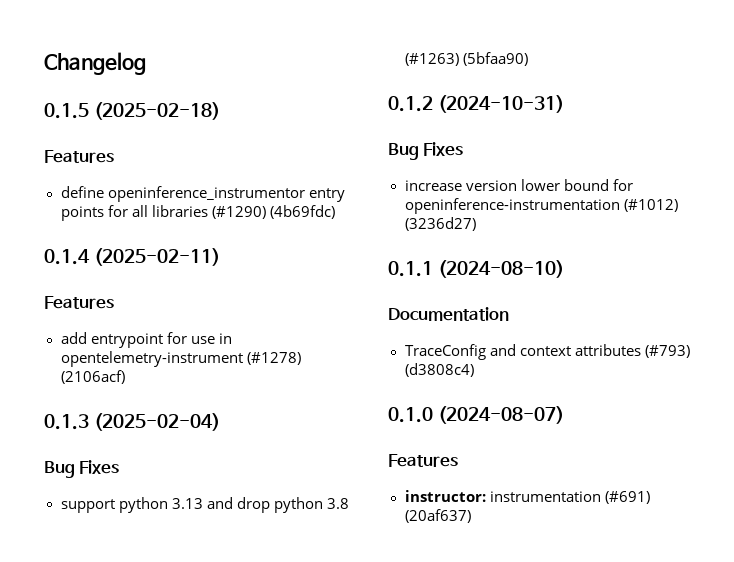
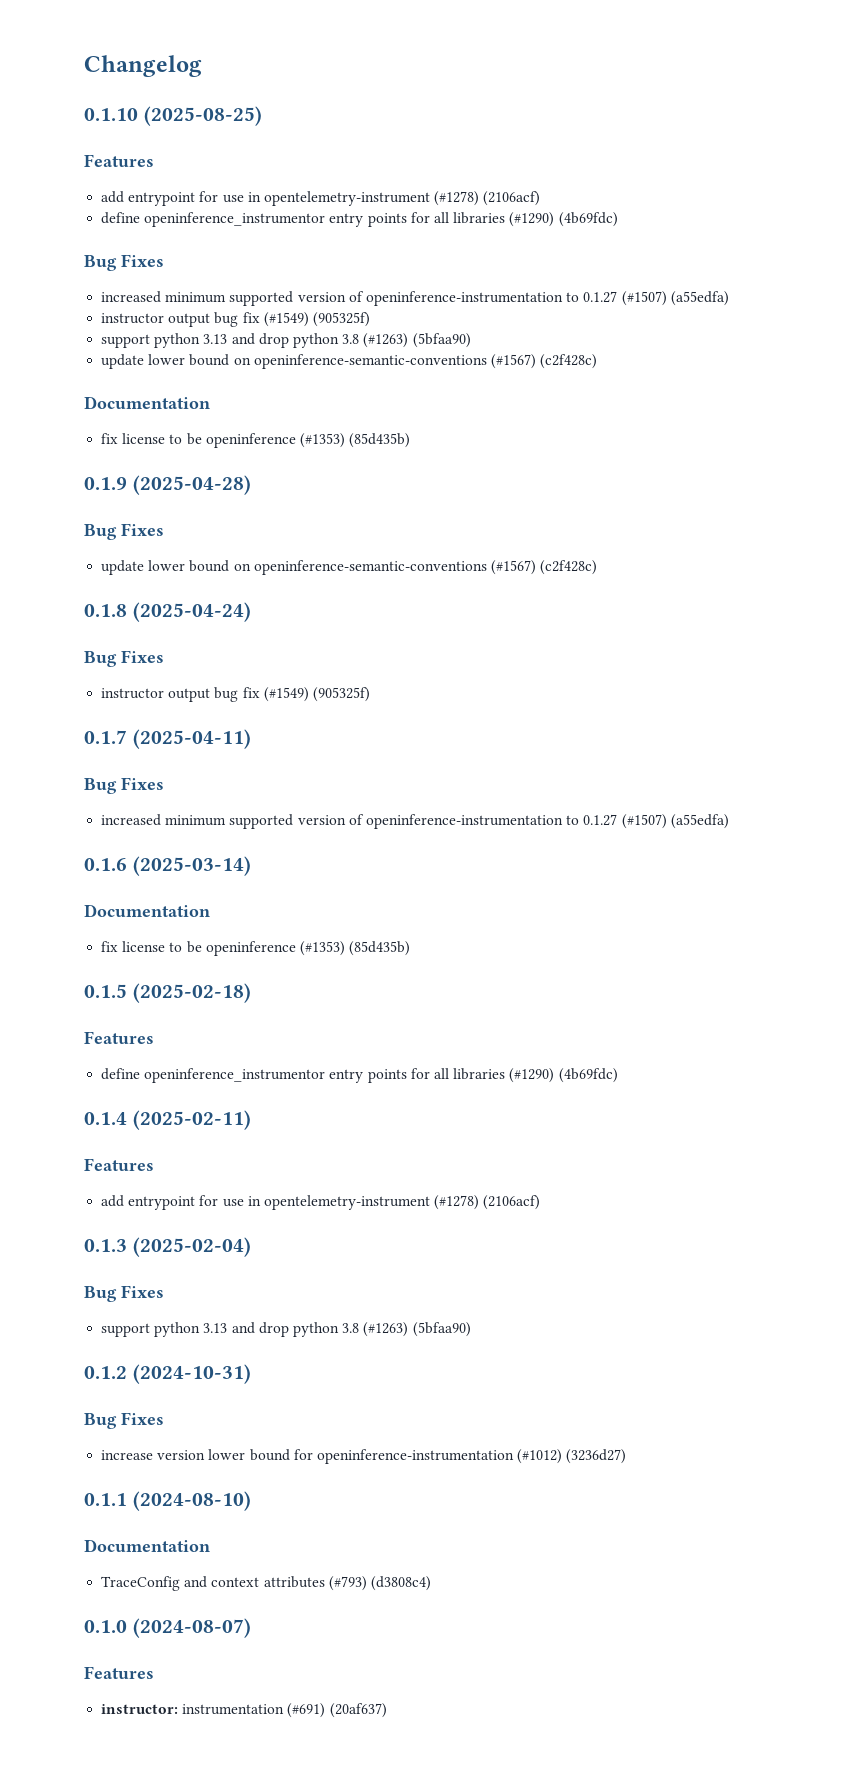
(146, 63) none -> [84,106,262,126] [84,154,154,167] [101,191,541,206] [101,212,618,227] [84,254,164,271] [101,291,729,306] [101,312,370,327] [101,333,471,348] [101,354,598,369] [84,396,210,409] [101,433,411,448] [84,475,251,495] [84,523,164,540] [101,560,598,575] [84,602,251,622] [84,650,164,667] [101,687,370,702] [84,729,251,749] [84,777,164,794] [101,814,729,829] [84,856,251,876] [84,904,210,917] [101,941,411,956] // 0.1.10 (2025-08-25) // Features // add entrypoint for use in opentelemetry-instrument (#1278) (2106acf) // define openinference_instrumentor entry points for all libraries (#1290) (4b69fdc) // Bug Fixes // increased minimum supported version of openinference-instrumentation to 0.1.27 (#1507) (a55edfa) // instructor output bug fix (#1549) (905325f) // support python 3.13 and drop python 3.8 (#1263) (5bfaa90) // update lower bound on openinference-semantic-conventions (#1567) (c2f428c) // Documentation // fix license to be openinference (#1353) (85d435b) // 0.1.9 (2025-04-28) // Bug Fixes // update lower bound on openinference-semantic-conventions (#1567) (c2f428c) // 0.1.8 (2025-04-24) // Bug Fixes // instructor output bug fix (#1549) (905325f) // 0.1.7 (2025-04-11) // Bug Fixes // increased minimum supported version of openinference-instrumentation to 0.1.27 (#1507) (a55edfa) // 0.1.6 (2025-03-14) // Documentation // fix license to be openinference (#1353) (85d435b)

